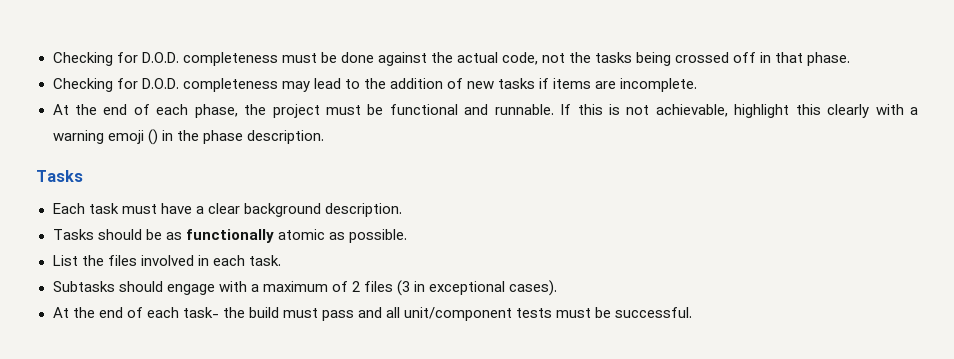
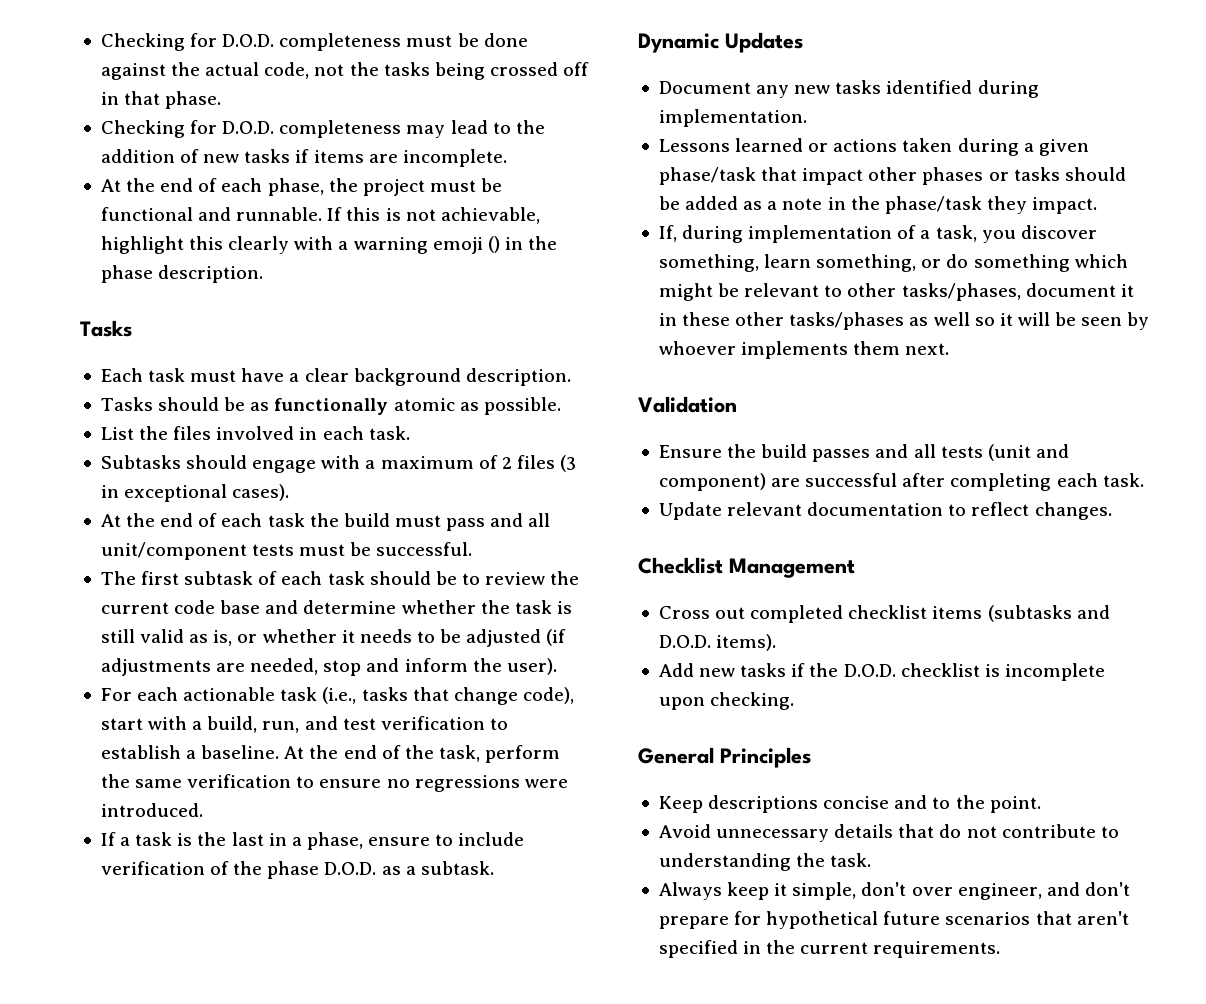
[182,307,219,318] task- -> [267,513,305,527] task
(693, 312) none -> [100,571,580,585] [100,600,572,614] [100,629,567,647] [100,658,557,676] [100,687,574,705] [100,716,508,733] [100,745,561,763] [100,774,568,792] [100,803,203,817] [100,832,525,850] [100,861,494,879] [638,32,803,53] [658,80,1039,98] [658,109,807,127] [658,138,1089,156] [658,167,1126,185] [658,196,1098,214] [658,225,1097,243] [658,254,1128,272] [658,283,1134,301] [658,312,1150,330] [658,341,950,359] [638,396,737,413] [658,444,1069,462] [658,473,1144,491] [658,502,1112,520] [638,557,855,578] [658,605,1110,623] [658,634,777,651] [658,663,1105,681] [658,692,795,710] [638,747,811,768] [658,795,1041,813] [658,824,1119,842] [658,853,872,871] [658,882,1130,900] [658,911,1129,929] [658,940,1001,958] // The first subtask of each task should be to review the current code base and determine whether the task is still valid as is, or whether it needs to be adjusted (if adjustments are needed, stop and inform the user). // For each actionable task (i.e., tasks that change code), start with a build, run, and test verification to establish a baseline. At the end of the task, perform the same verification to ensure no regressions were introduced. // If a task is the last in a phase, ensure to include verification of the phase D.O.D. as a subtask. // Dynamic Updates // Document any new tasks identified during implementation. // Lessons learned or actions taken during a given phase/task that impact other phases or tasks should be added as a note in the phase/task they impact. // If, during implementation of a task, you discover something, learn something, or do something which might be relevant to other tasks/phases, document it in these other tasks/phases as well so it will be seen by whoever implements them next. // Validation // Ensure the build passes and all tests (unit and component) are successful after completing each task. // Update relevant documentation to reflect changes. // Checklist Management // Cross out completed checklist items (subtasks and D.O.D. items). // Add new tasks if the D.O.D. checklist is incomplete upon checking. // General Principles // Keep descriptions concise and to the point. // Avoid unnecessary details that do not contribute to understanding the task. // Always keep it simple, don't over engineer, and don't prepare for hypothetical future scenarios that aren't specified in the current requirements.

